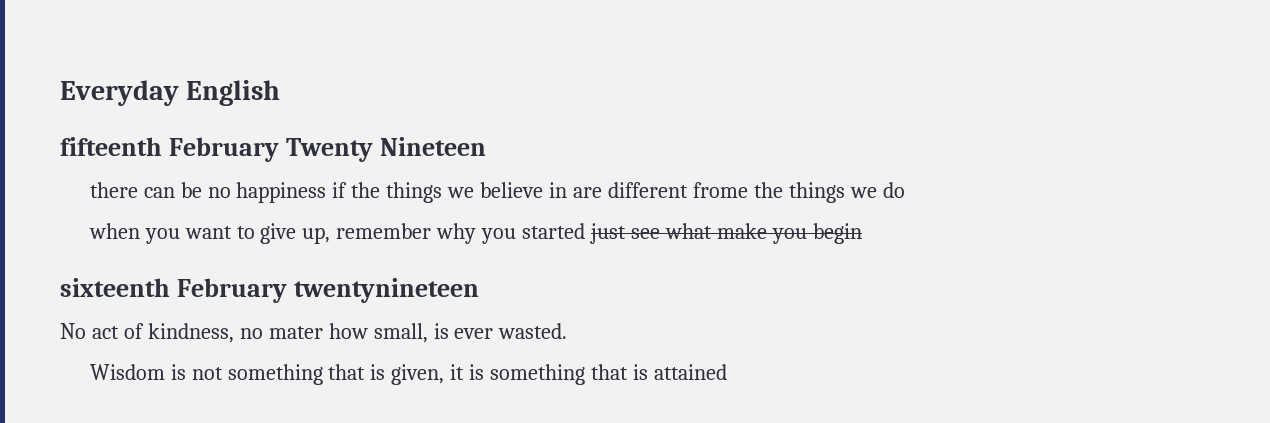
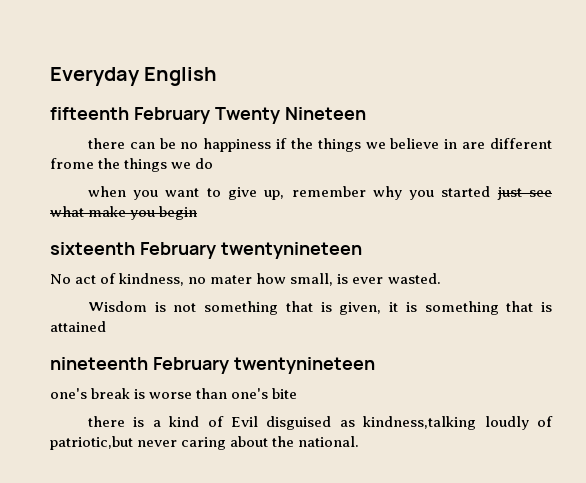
(728, 372) none -> [50,357,375,374] [50,388,298,399] [87,416,553,430] [50,436,360,450] // nineteenth February twentynineteen // one's break is worse than one's bite // there is a kind of Evil disguised as kindness,talking loudly of patriotic,but never caring about the national.

